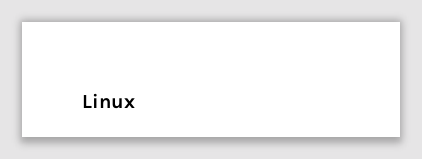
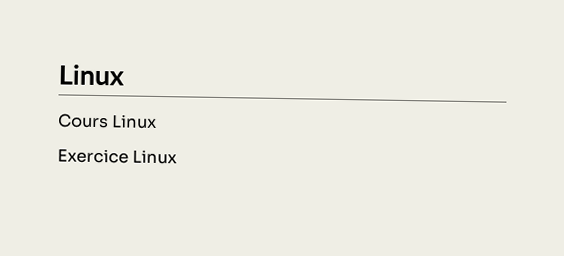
[82,93,135,109] Linux -> [58,64,125,86] [57,113,158,129] [57,148,178,165] Linux // Cours Linux // Exercice Linux

